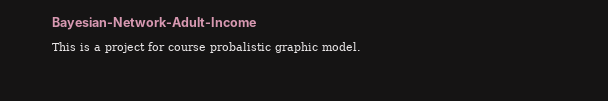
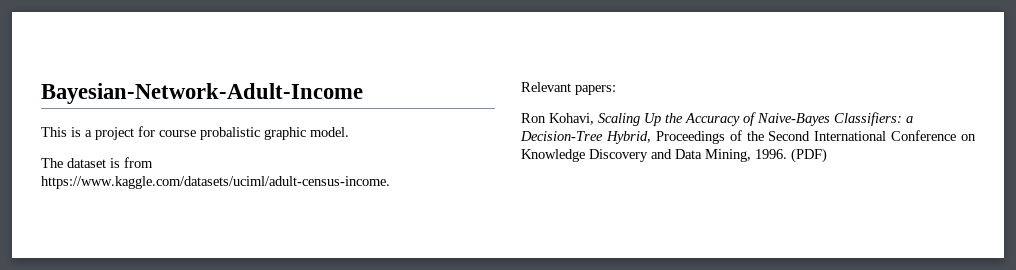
(361, 46) none -> [41,157,153,168] [41,176,390,189] [521,82,616,95] [521,112,913,126] [520,130,976,144] [521,148,827,163] // The dataset is from https://www.kaggle.com/datasets/uciml/adult-census-income. // Relevant papers: // Ron Kohavi, Scaling Up the Accuracy of Naive-Bayes Classifiers: a Decision-Tree Hybrid, Proceedings of the Second International Conference on Knowledge Discovery and Data Mining, 1996. (PDF)

